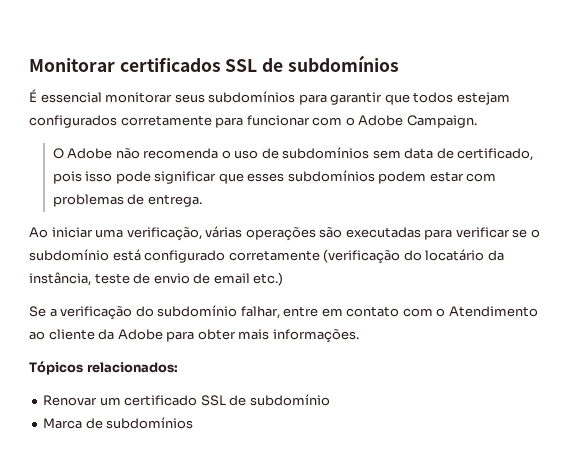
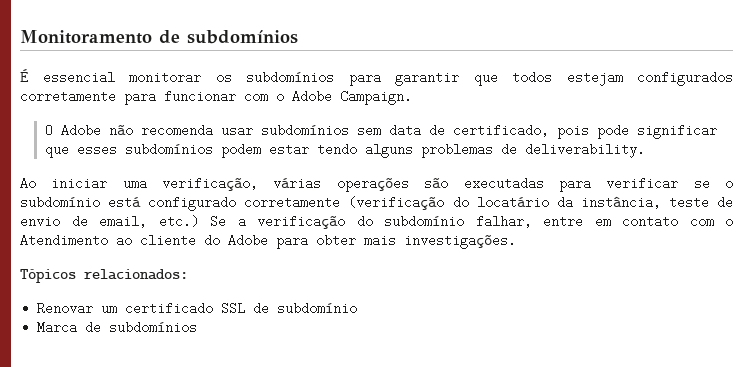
[29,57,258,72] Monitorar certificados SSL -> [20,30,152,44] Monitoramento
[174,94,205,103] seus -> [215,75,232,82] os
[221,148,279,159] o uso de -> [221,124,254,137] usar
[85,171,113,182] isso -> (590, 132) none
[466,173,497,182] com -> [317,143,414,158] tendo alguns
[147,194,202,207] entrega. -> [525,143,646,158] deliverability.
[213,273,250,284] email -> [99,215,147,228] email,
(284, 279) // -> (199, 221) none
[98,329,115,340] da -> [204,234,220,247] do
[272,329,359,343] informações. -> [404,234,516,249] investigações.

